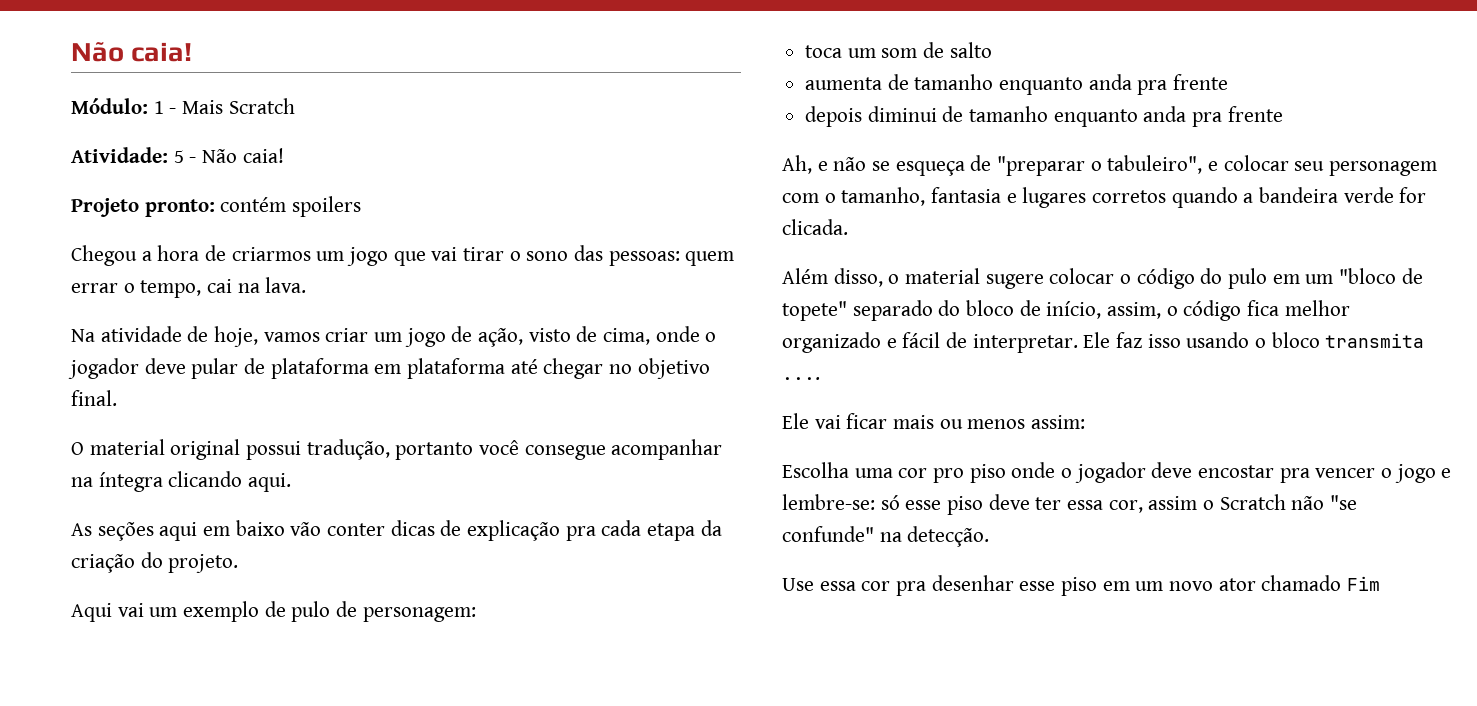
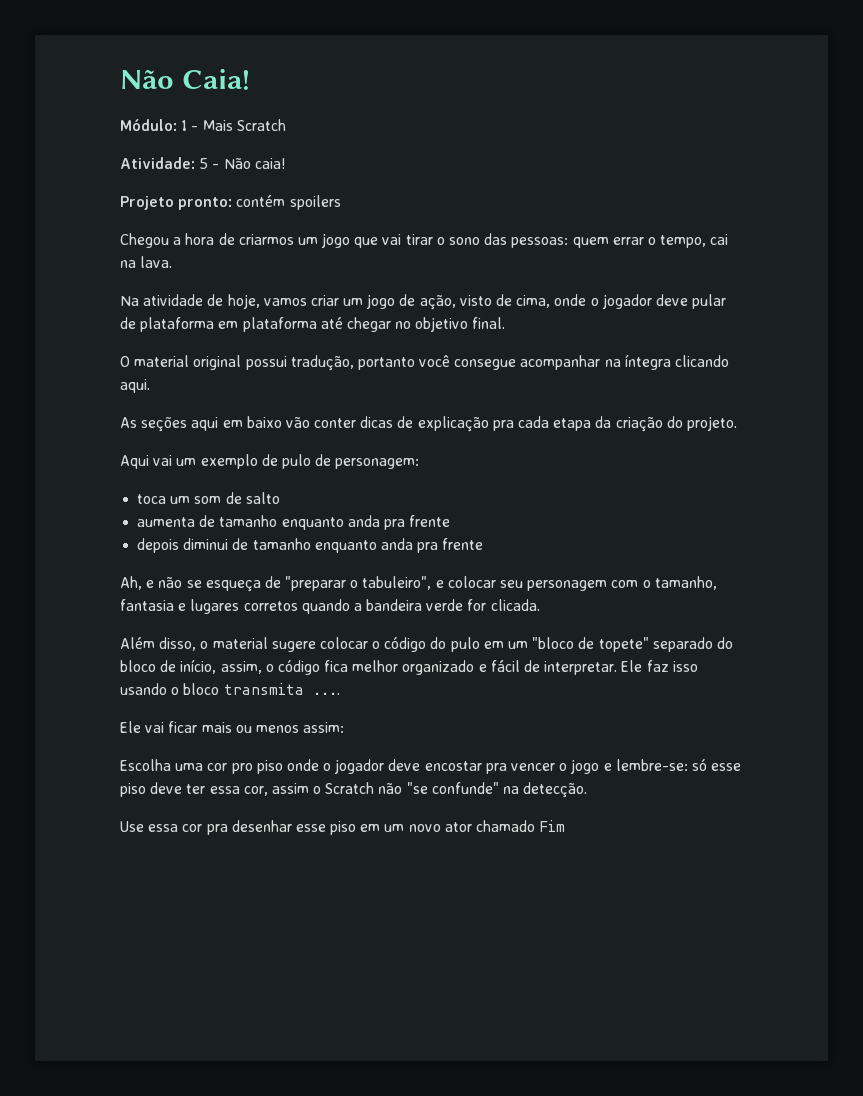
[71,41,193,62] Não caia! -> [120,68,250,90] Não Caia!

